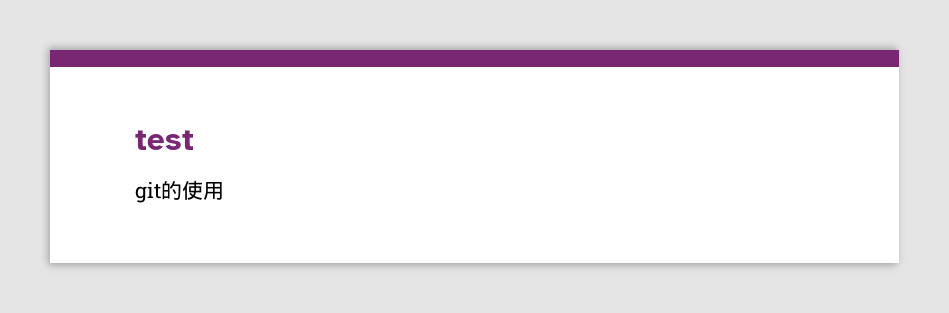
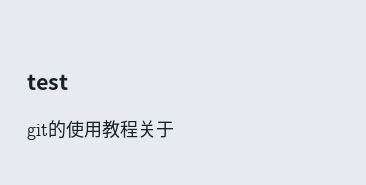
(224, 191) none -> [102,120,174,139] 教程关于

